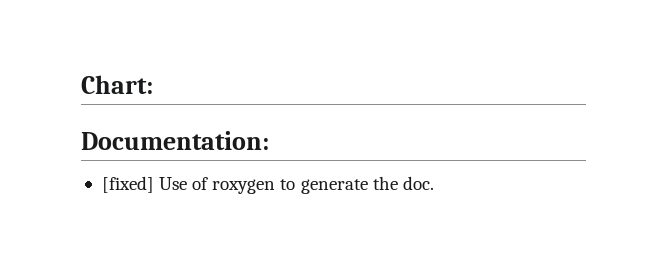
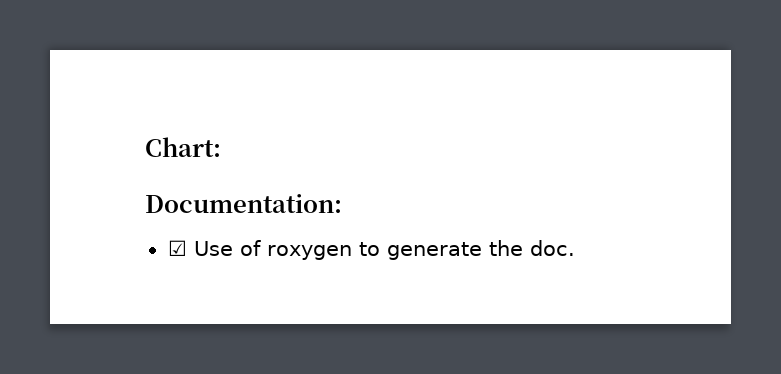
[101,176,154,193] [fixed] -> [167,240,187,256] ☑

